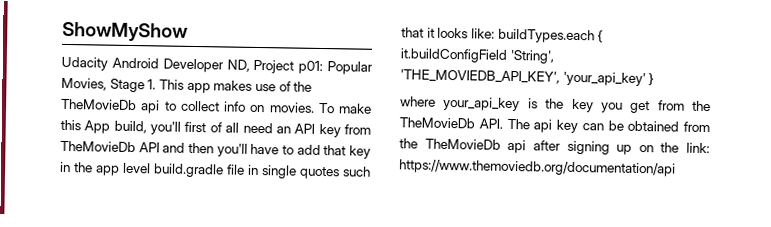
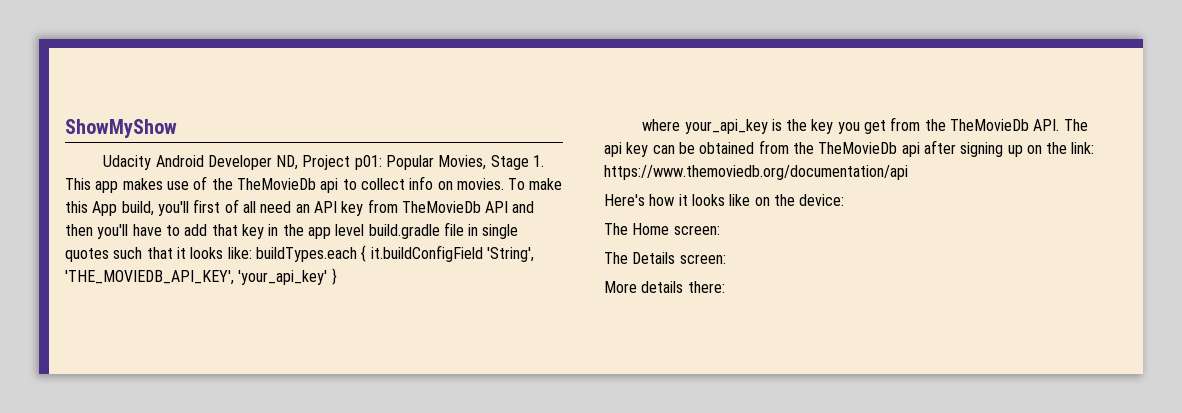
(676, 168) none -> [604,194,845,206] [604,223,720,235] [604,252,726,264] [604,281,725,293] // Here's how it looks like on the device: // The Home screen: // The Details screen: // More details there:

